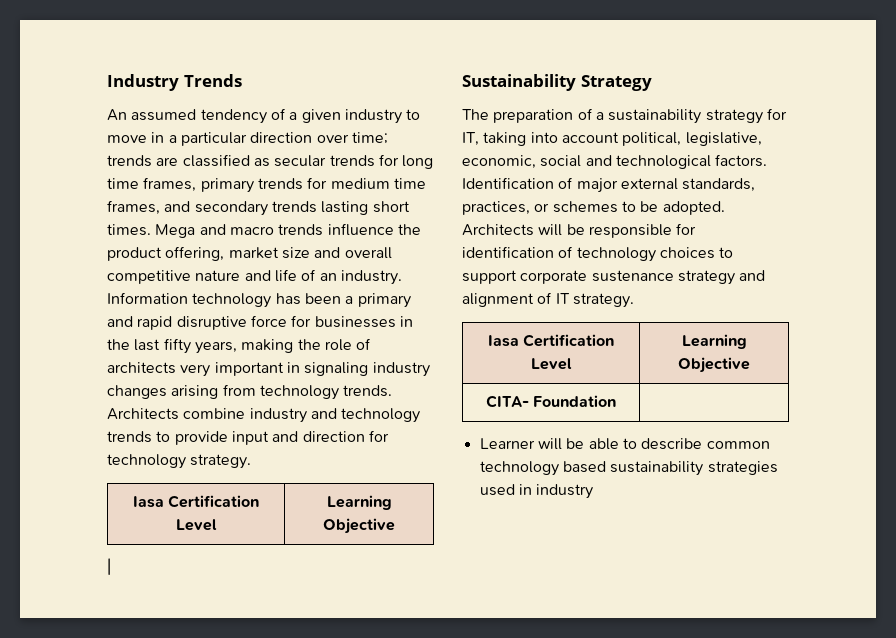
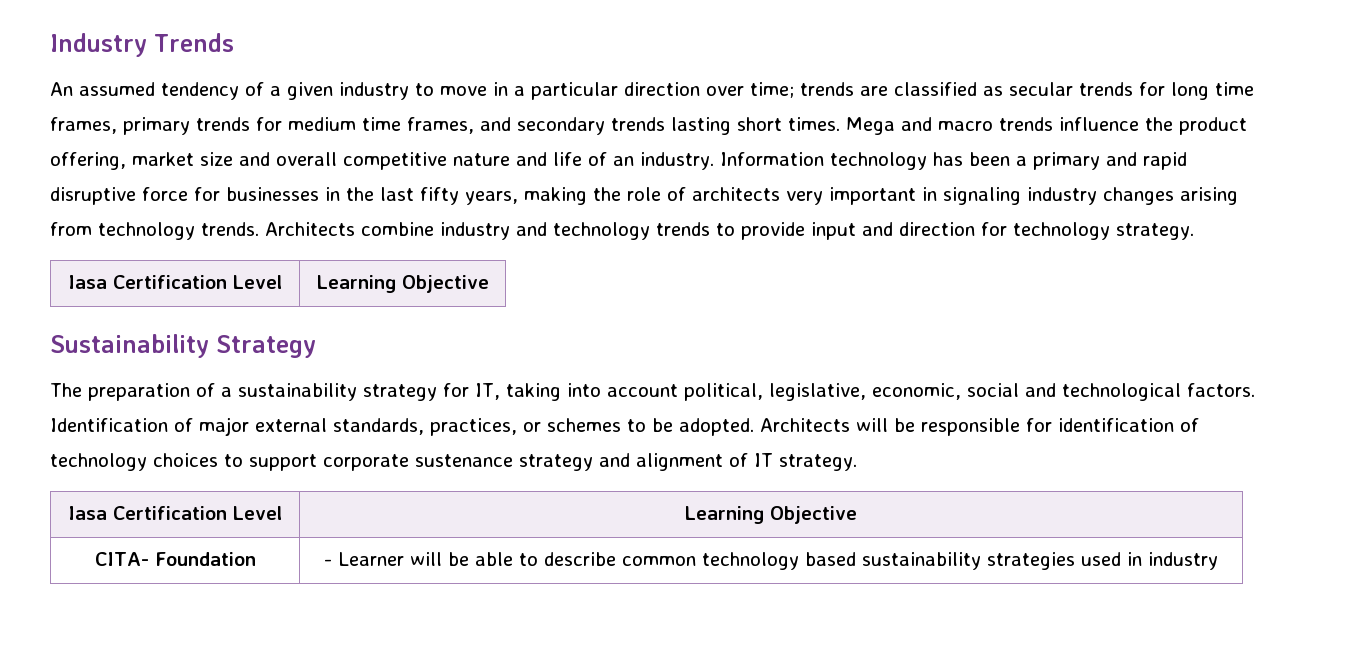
[107,558,111,575] // | -> (489, 284) none
(617, 401) // -> [324,559,332,566] -

